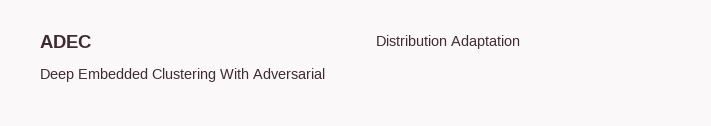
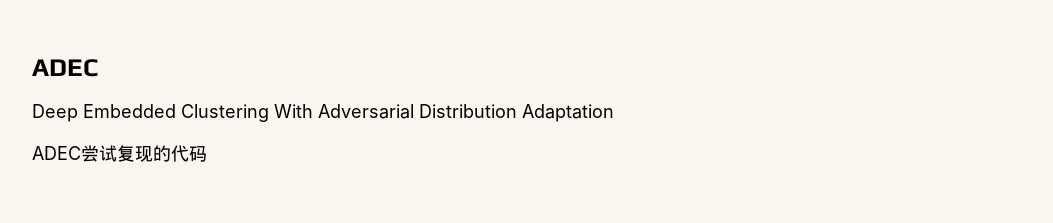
(520, 42) none -> [32,145,207,162] // ADEC尝试复现的代码

